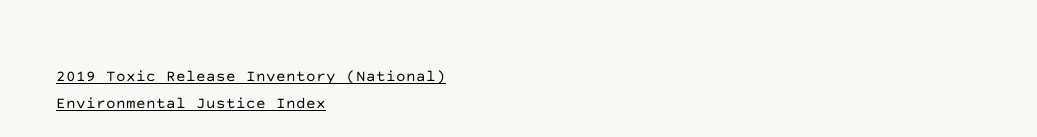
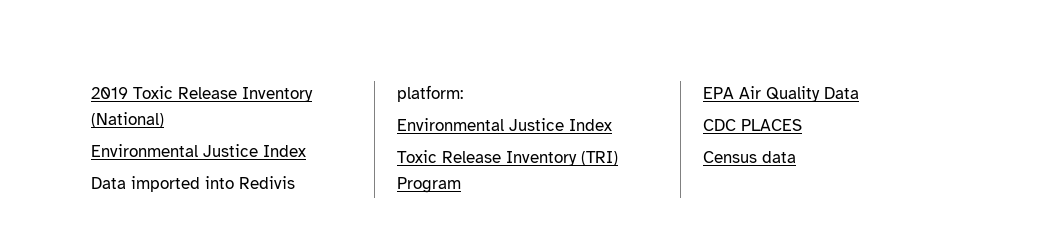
(326, 103) none -> [91,176,295,192] [397,85,463,102] [397,118,612,131] [397,150,618,166] [397,177,461,193] [703,86,859,102] [703,119,802,131] [703,151,796,163] // Data imported into Redivis platform: // Environmental Justice Index // Toxic Release Inventory (TRI) Program // EPA Air Quality Data // CDC PLACES // Census data

